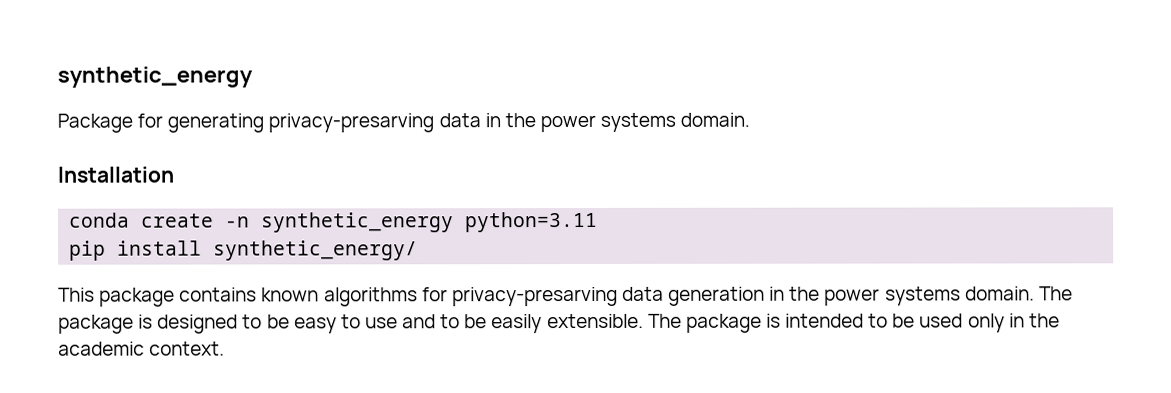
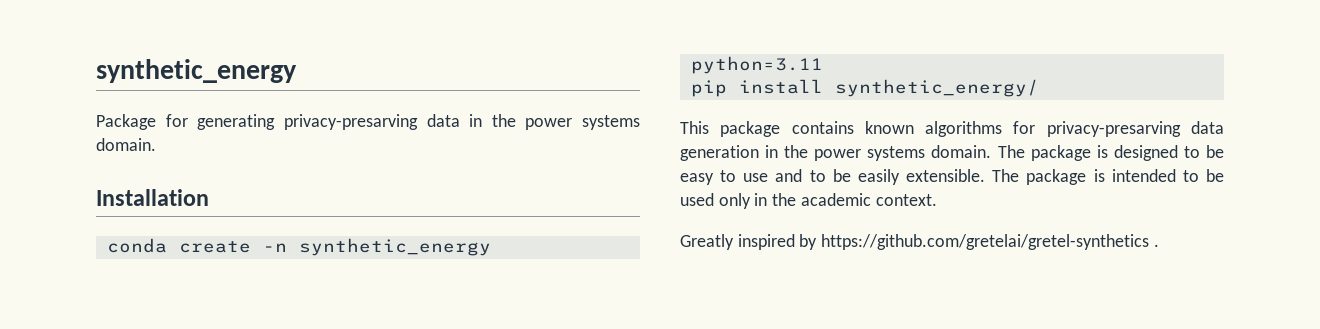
(226, 348) none -> [680,234,1159,250] // Greatly inspired by https://github.com/gretelai/gretel-synthetics .

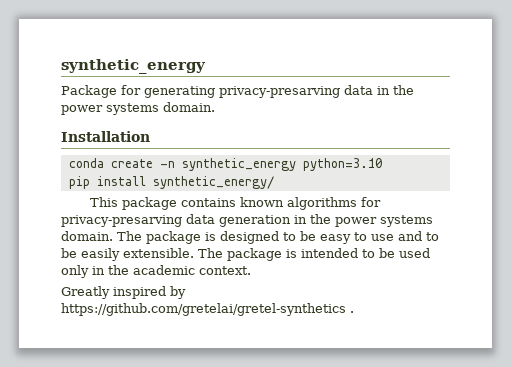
[690,56,823,74] python=3.11 -> [302,158,382,171] python=3.10

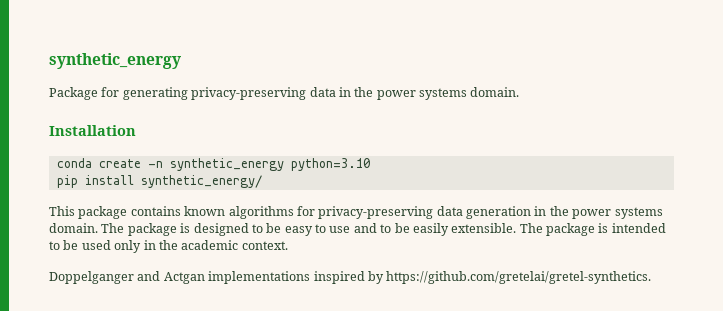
[219,86,340,98] privacy-presarving -> [191,87,307,100] privacy-preserving
[61,215,182,227] privacy-presarving -> [318,206,434,219] privacy-preserving
[61,286,186,299] [61,303,354,316] Greatly inspired by https://github.com/gretelai/gretel-synthetics . -> [49,271,652,284] Doppelganger and Actgan implementations inspired by https://github.com/gretelai/gretel-synthetics.

